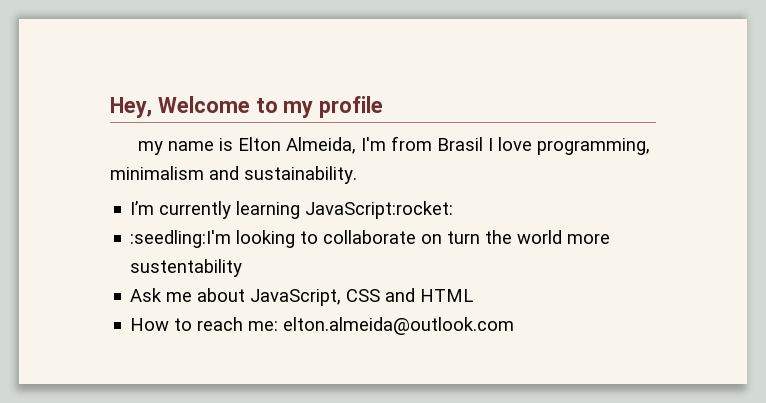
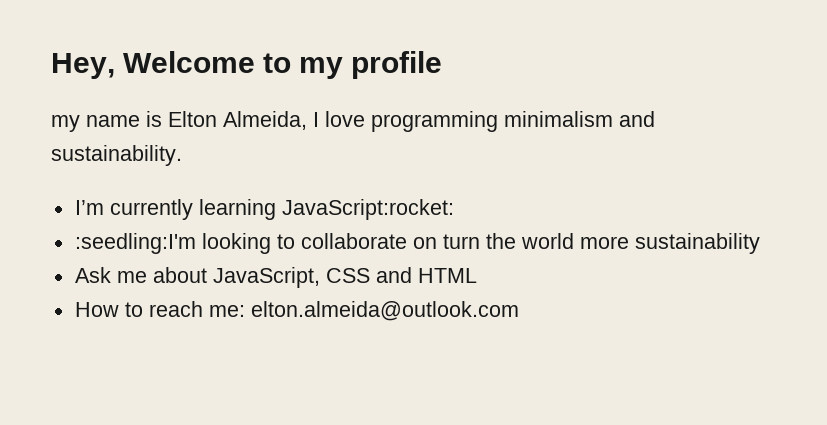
[361,136,484,151] I'm from Brasil -> (307, 120) none
[537,138,651,155] programming, -> [371,111,498,132] programming
[130,259,243,277] sustentability -> [634,233,760,254] sustainability

